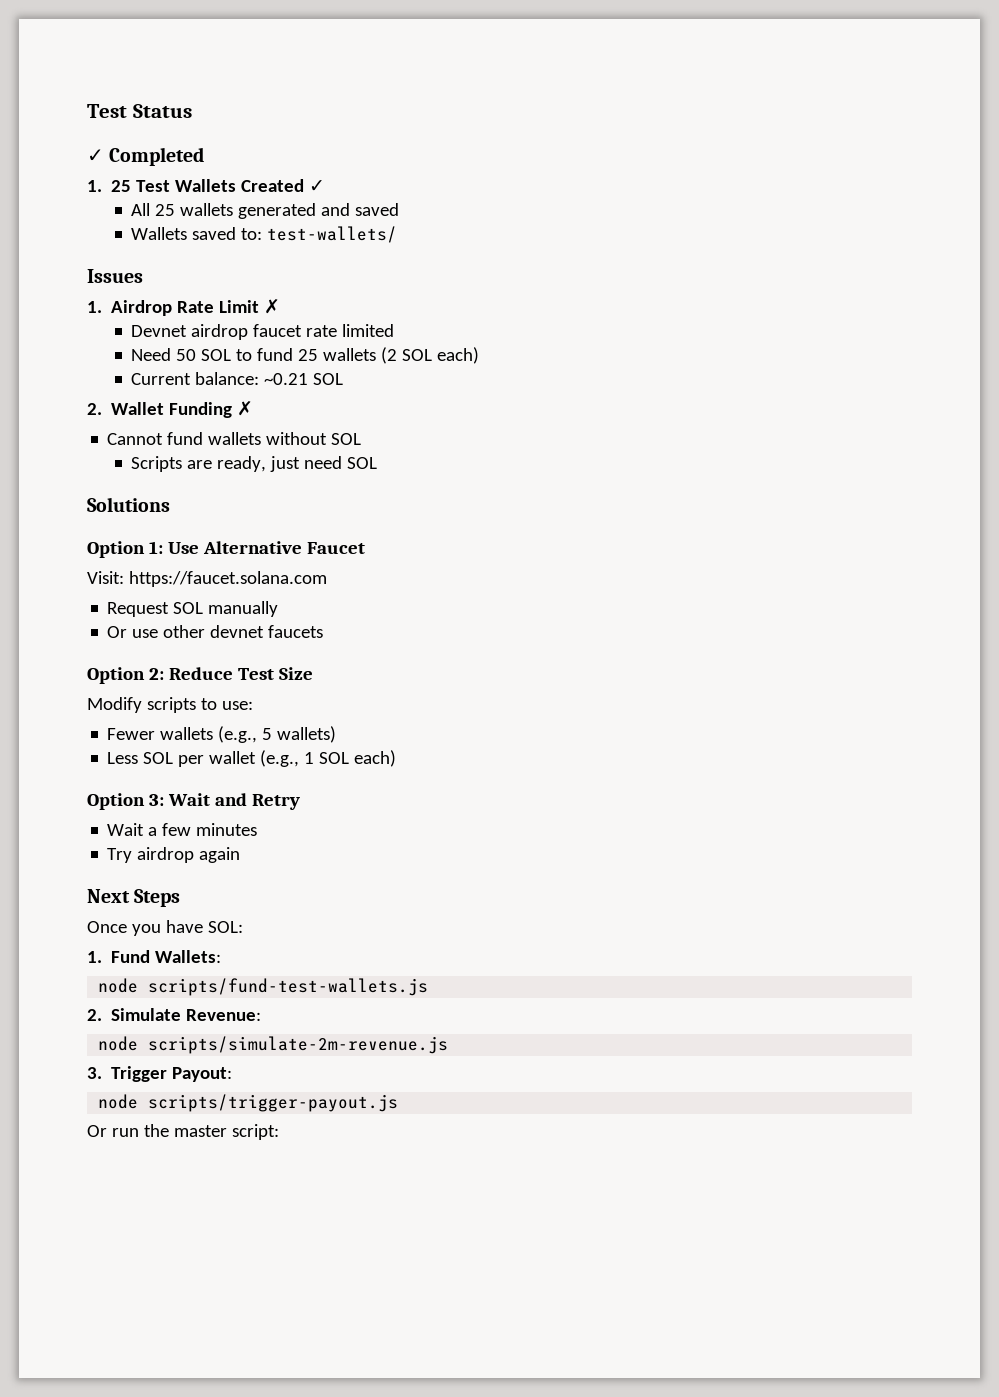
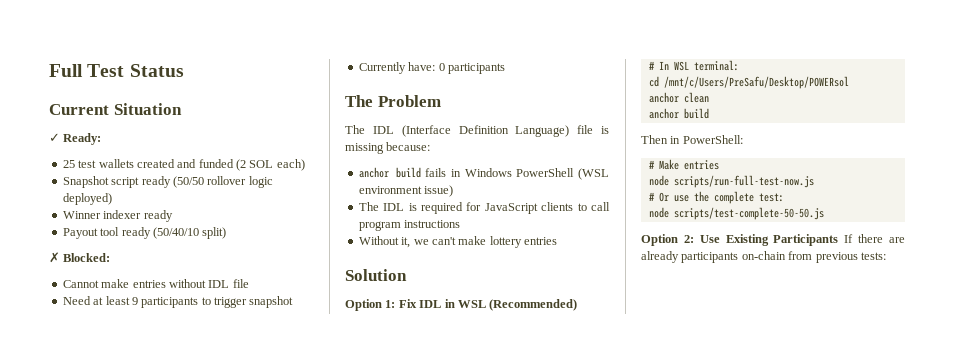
(87, 111) none -> [49,64,83,77] Full
[87,147,205,166] [87,179,326,192] [131,203,400,219] [131,226,398,243] [87,269,143,283] [87,299,281,316] [131,324,395,340] [131,347,480,364] [131,372,344,385] [87,401,254,418] // ✓ Completed // 1. 25 Test Wallets Created ✓ // All 25 wallets generated and saved // Wallets saved to: test-wallets/ // Issues // 1. Airdrop Rate Limit ✗ // Devnet airdrop faucet rate limited // Need 50 SOL to fund 25 wallets (2 SOL each) // Current balance: ~0.21 SOL // 2. Wallet Funding ✗ -> [49,103,182,115] [49,133,102,145] [62,159,305,171] [62,176,273,188] [62,193,112,205] [62,210,173,222] [62,227,227,239] [49,252,111,263] // Current Situation // ✓ Ready: // 25 test wallets created and funded (2 SOL each) // Snapshot script ready (50/50 rollover logic deployed) // Winner indexer ready // Payout tool ready (50/40/10 split) // ✗ Blocked:
[167,432,362,445] [131,456,378,472] [87,497,170,512] [87,541,365,558] [87,571,327,587] [107,601,279,617] [107,625,324,638] [87,667,313,684] [87,697,253,713] [107,726,337,743] [107,750,397,767] [87,793,300,810] [107,823,258,836] [107,847,241,863] [87,889,181,907] [87,920,243,936] [87,950,222,963] [98,978,429,996] [87,1008,262,1021] [98,1036,449,1054] [87,1066,233,1082] [98,1094,399,1112] [87,1124,279,1140] fund wallets without SOL // Scripts are ready, just need SOL // Solutions // Option 1: Use Alternative Faucet // Visit: https://faucet.solana.com // Request SOL manually // Or use other devnet faucets // Option 2: Reduce Test Size // Modify scripts to use: // Fewer wallets (e.g., 5 wallets) // Less SOL per wallet (e.g., 1 SOL each) // Option 3: Wait and Retry // Wait a few minutes // Try airdrop again // Next Steps // Once you have SOL: // 1. Fund Wallets: // node scripts/fund-test-wallets.js // 2. Simulate Revenue: // node scripts/simulate-2m-revenue.js // 3. Trigger Payout: // node scripts/trigger-payout.js // Or run the master script: -> [101,279,249,288] [62,296,294,308] [358,62,505,74] [345,95,441,107] [345,125,609,137] [345,142,431,154] [358,167,609,180] [358,185,454,197] [358,202,610,214] [358,220,461,231] [358,236,557,248] [345,269,407,281] [345,299,578,311] [648,60,739,71] [648,76,849,89] [648,92,709,103] [648,108,709,119] [641,135,743,144] [648,159,719,170] [648,175,814,188] [648,191,784,204] [648,207,824,220] [641,234,905,246] [641,251,886,263] make entries without IDL file // Need at least 9 participants to trigger snapshot // Currently have: 0 participants // The Problem // The IDL (Interface Definition Language) file is missing because: // anchor build fails in Windows PowerShell (WSL environment issue) // The IDL is required for JavaScript clients to call program instructions // Without it, we can't make lottery entries // Solution // Option 1: Fix IDL in WSL (Recommended) // # In WSL terminal: // cd /mnt/c/Users/PreSafu/Desktop/POWERsol // anchor clean // anchor build // Then in PowerShell: // # Make entries // node scripts/run-full-test-now.js // # Or use the complete test: // node scripts/test-complete-50-50.js // Option 2: Use Existing Participants If there are already participants on-chain from previous tests:

